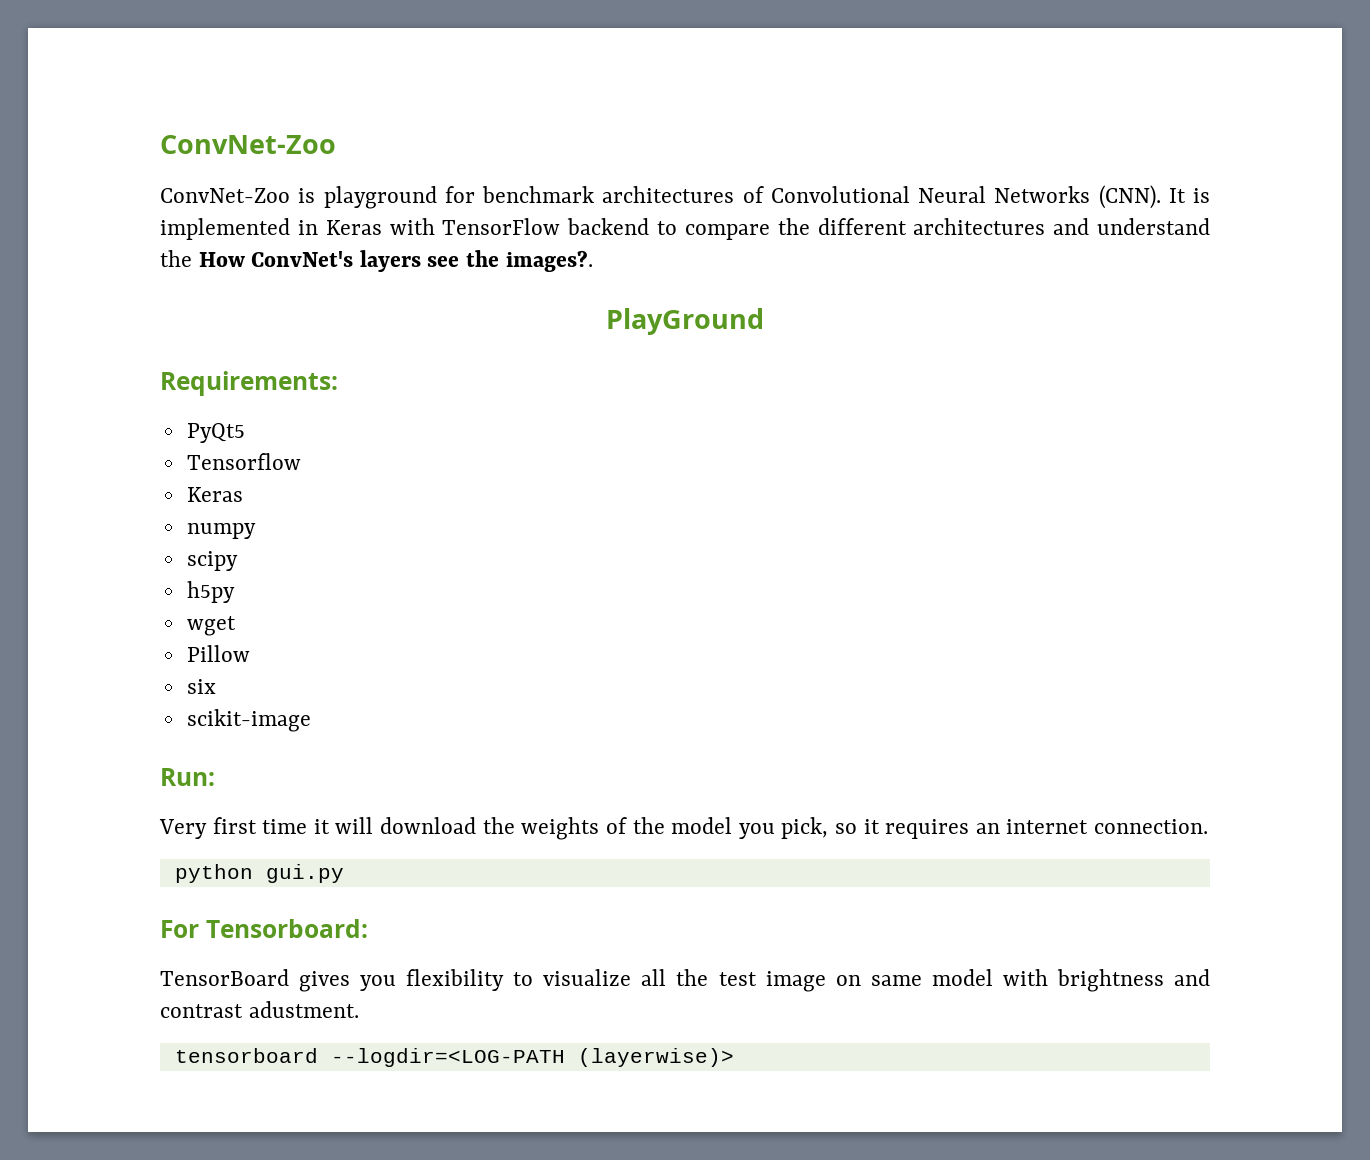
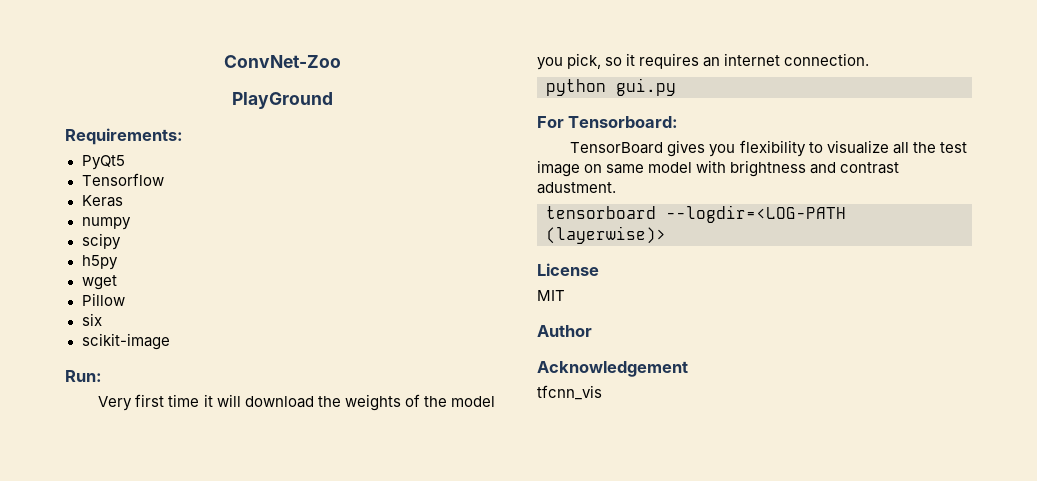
[160,135,336,154] [160,185,1210,209] [160,218,1210,240] [160,250,593,272] ConvNet-Zoo // ConvNet-Zoo is playground for benchmark architectures of Convolutional Neural Networks (CNN). It is implemented in Keras with TensorFlow backend to compare the different architectures and understand the How ConvNet's layers see the images?. -> [224,55,341,68] ConvNet-Zoo
(734, 1057) none -> [537,263,599,276] [537,290,565,301] [537,325,592,337] [537,361,688,377] [537,385,602,400] // License // MIT // Author // Acknowledgement // tfcnn_vis

